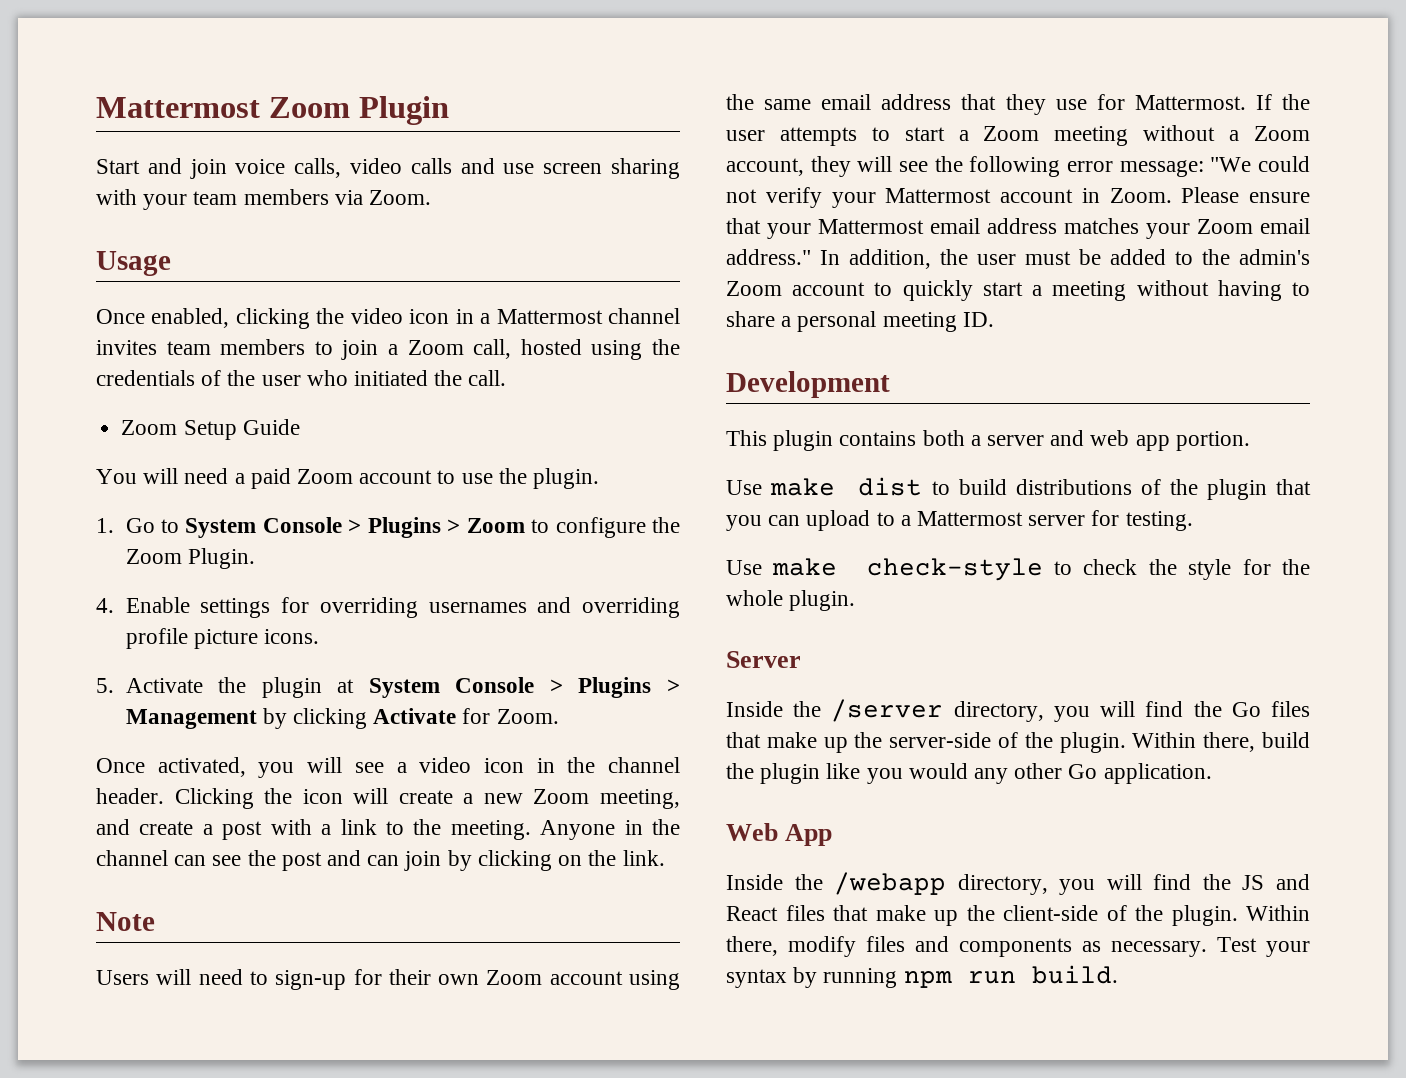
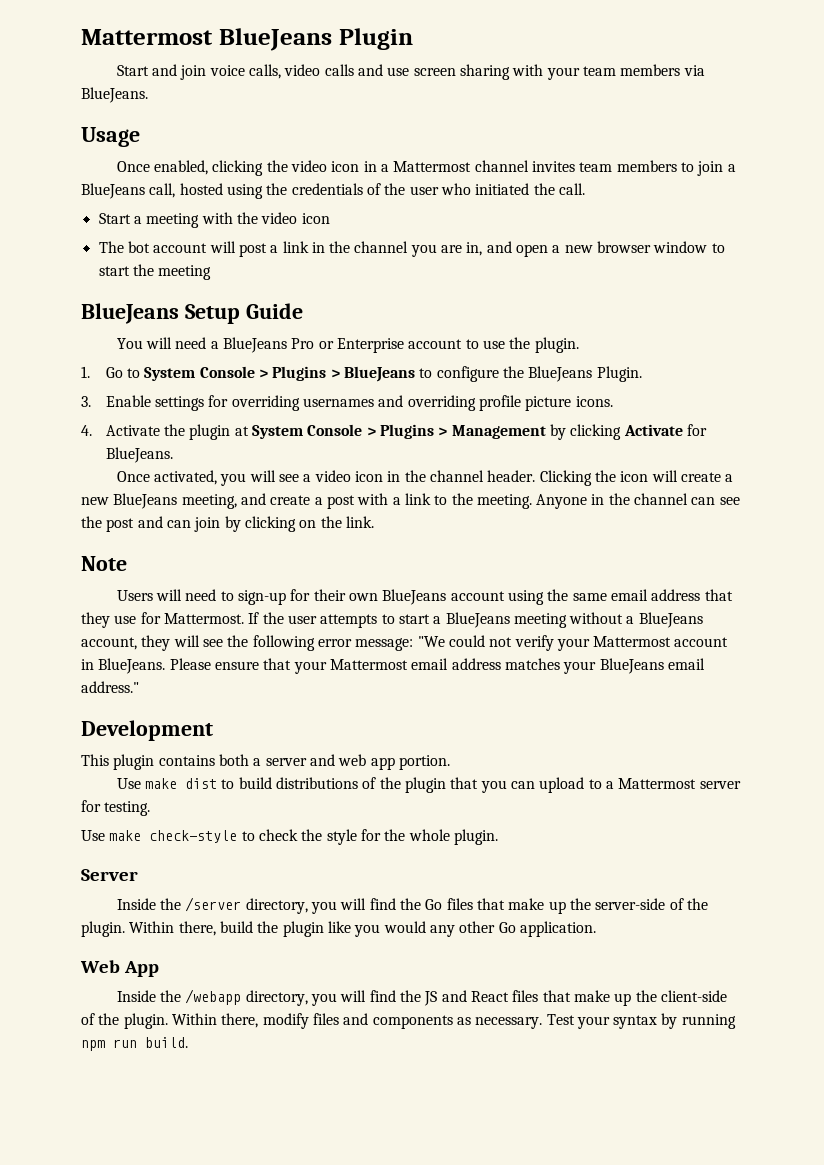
[96,97,350,118] Mattermost Zoom -> [81,28,332,51] Mattermost BlueJeans
[369,190,432,205] Zoom. -> [81,87,148,103] BlueJeans.
[407,340,464,355] Zoom -> [81,183,145,199] BlueJeans
[121,420,178,435] Zoom -> [98,212,330,228] [98,241,725,257] [98,264,212,280] [81,303,179,324] Start a meeting with the video icon // The bot account will post a link in the channel you are in, and open a new browser window to start the meeting // BlueJeans
[250,468,354,489] paid Zoom -> [222,337,404,353] BlueJeans Pro or Enterprise
[466,518,525,533] Zoom -> [343,366,415,382] BlueJeans
[125,549,182,564] Zoom -> [528,366,593,382] BlueJeans
[96,598,114,613] 4. -> [81,396,91,407] 3.
[96,678,114,693] 5. -> [81,425,92,436] 4.
[496,709,559,724] Zoom. -> [105,447,173,463] BlueJeans.
[533,789,590,804] Zoom -> [113,493,178,509] BlueJeans
[486,970,543,985] Zoom -> [382,589,447,605] BlueJeans
[983,126,1040,141] Zoom -> [445,612,510,628] BlueJeans
[1254,126,1310,141] Zoom -> [638,612,703,628] BlueJeans
[1109,188,1172,203] Zoom. -> [98,658,166,674] BlueJeans.
[1197,219,1253,234] Zoom -> [599,658,664,674] BlueJeans
[820,249,1310,269] [726,280,1310,301] [726,311,994,332] In addition, the user must be added to the admin's Zoom account to quickly start a meeting without having to share a personal meeting ID. -> (139, 687) none

